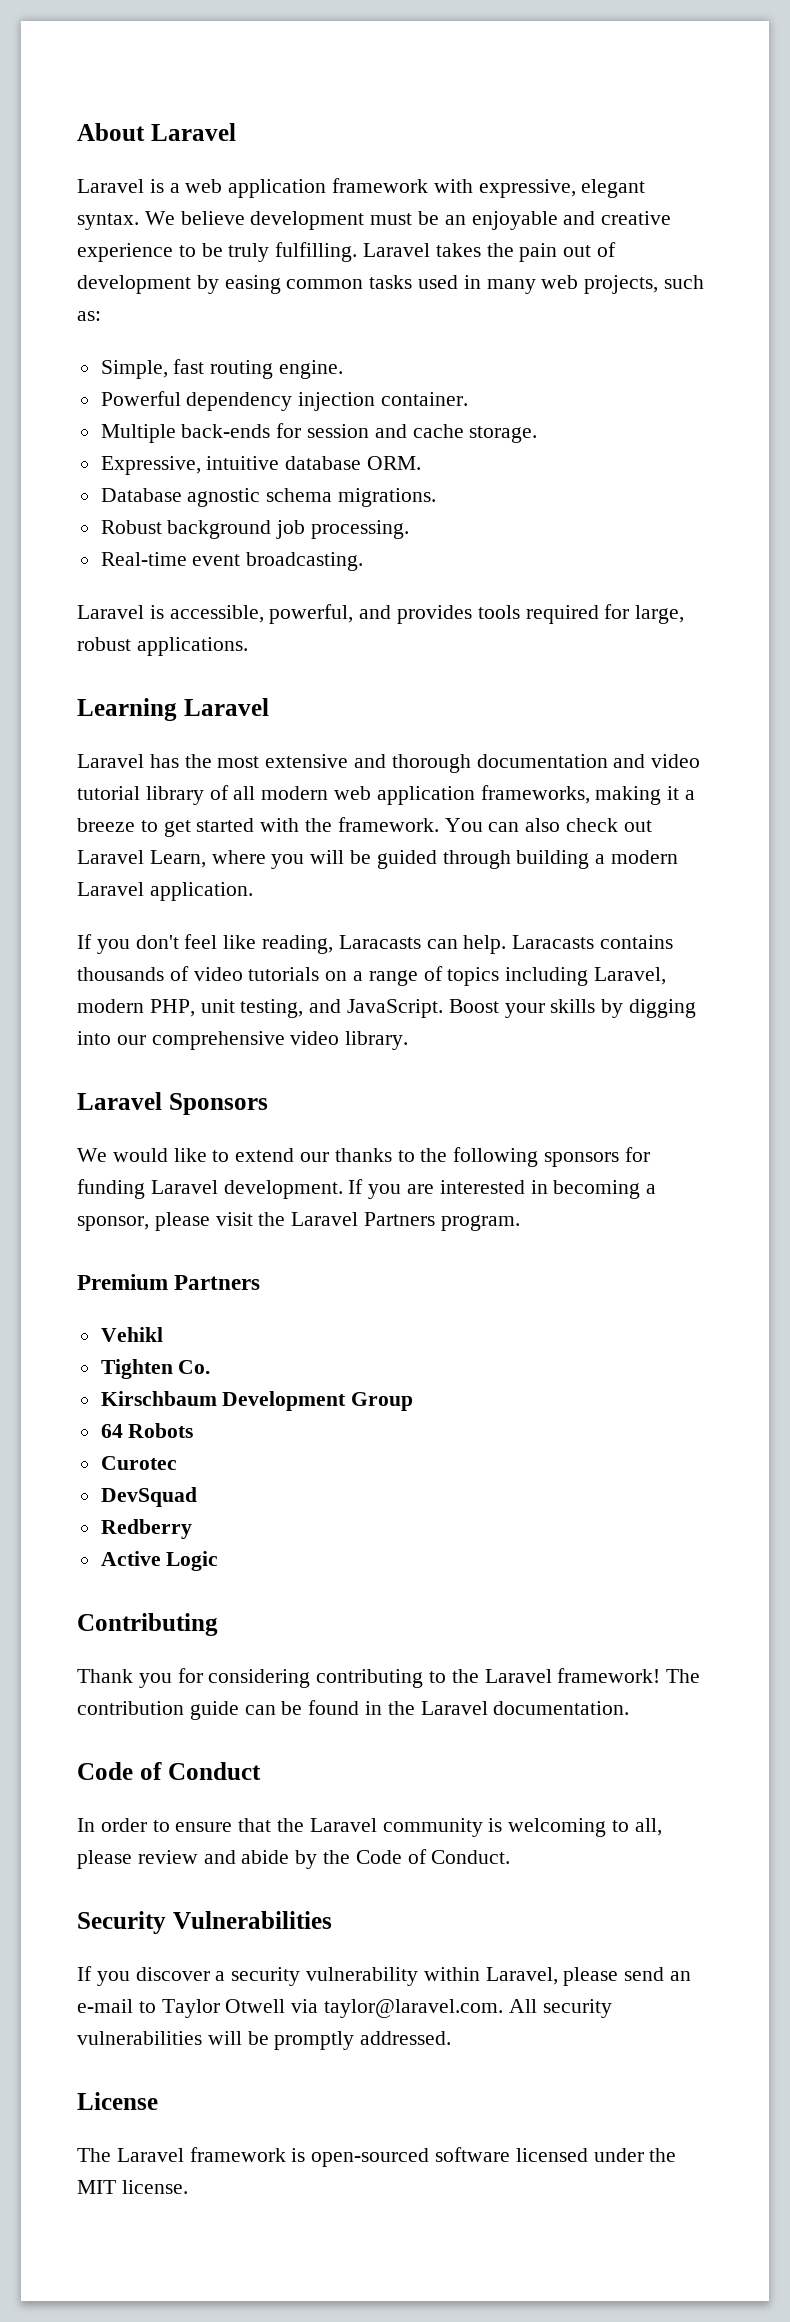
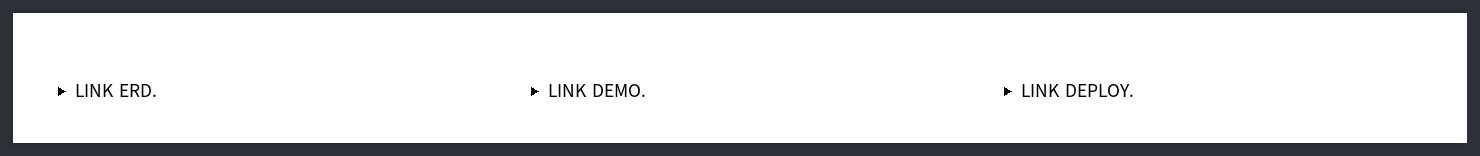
[77,123,236,141] [77,178,646,198] [77,211,672,230] [77,242,617,262] [77,275,705,294] [77,311,101,321] [100,359,344,379] [100,391,469,411] [100,423,538,443] [100,456,422,475] [100,488,437,507] [100,520,410,539] [100,552,364,571] [77,604,685,624] [77,637,248,656] [77,698,269,721] [77,754,701,773] [77,785,696,805] [77,817,652,837] [77,850,679,869] [77,882,253,901] [77,934,674,954] [77,966,667,986] [77,999,697,1018] [77,1031,409,1050] [77,1092,268,1115] [77,1147,650,1167] [77,1179,657,1199] [77,1212,520,1231] [77,1274,261,1290] [100,1327,163,1342] [100,1359,211,1379] [100,1391,414,1411] [100,1423,194,1438] [100,1456,177,1470] [100,1487,197,1507] [100,1519,192,1539] [100,1551,219,1571] [77,1613,218,1636] [77,1668,701,1688] [77,1700,630,1720] [77,1762,261,1780] [77,1818,662,1837] [77,1849,511,1869] [77,1911,332,1934] [77,1966,692,1986] [77,1999,612,2018] [77,2031,452,2050] [77,2092,158,2110] [77,2147,677,2167] [77,2180,188,2194] About Laravel // Laravel is a web application framework with expressive, elegant syntax. We believe development must be an enjoyable and creative experience to be truly fulfilling. Laravel takes the pain out of development by easing common tasks used in many web projects, such as: // Simple, fast routing engine. // Powerful dependency injection container. // Multiple back-ends for session and cache storage. // Expressive, intuitive database ORM. // Database agnostic schema migrations. // Robust background job processing. // Real-time event broadcasting. // Laravel is accessible, powerful, and provides tools required for large, robust applications. // Learning Laravel // Laravel has the most extensive and thorough documentation and video tutorial library of all modern web application frameworks, making it a breeze to get started with the framework. You can also check out Laravel Learn, where you will be guided through building a modern Laravel application. // If you don't feel like reading, Laracasts can help. Laracasts contains thousands of video tutorials on a range of topics including Laravel, modern PHP, unit testing, and JavaScript. Boost your skills by digging into our comprehensive video library. // Laravel Sponsors // We would like to extend our thanks to the following sponsors for funding Laravel development. If you are interested in becoming a sponsor, please visit the Laravel Partners program. // Premium Partners // Vehikl // Tighten Co. // Kirschbaum Development Group // 64 Robots // Curotec // DevSquad // Redberry // Active Logic // Contributing // Thank you for considering contributing to the Laravel framework! The contribution guide can be found in the Laravel documentation. // Code of Conduct // In order to ensure that the Laravel community is welcoming to all, please review and abide by the Code of Conduct. // Security Vulnerabilities // If you discover a security vulnerability within Laravel, please send an e-mail to Taylor Otwell via taylor@laravel.com. All security vulnerabilities will be promptly addressed. // License // The Laravel framework is open-sourced software licensed under the MIT license. -> [75,84,157,97] [548,84,646,97] [1021,84,1134,97] LINK ERD. // LINK DEMO. // LINK DEPLOY.

